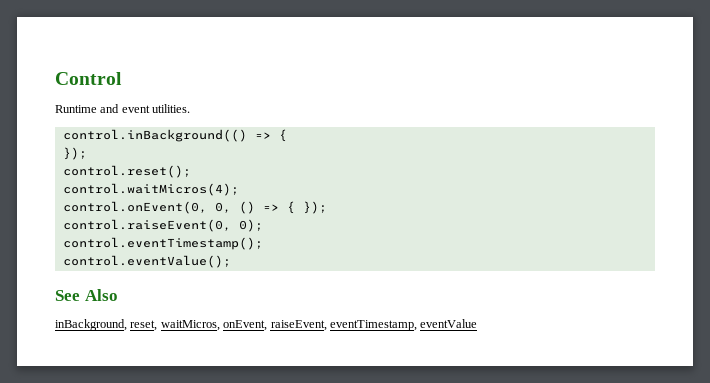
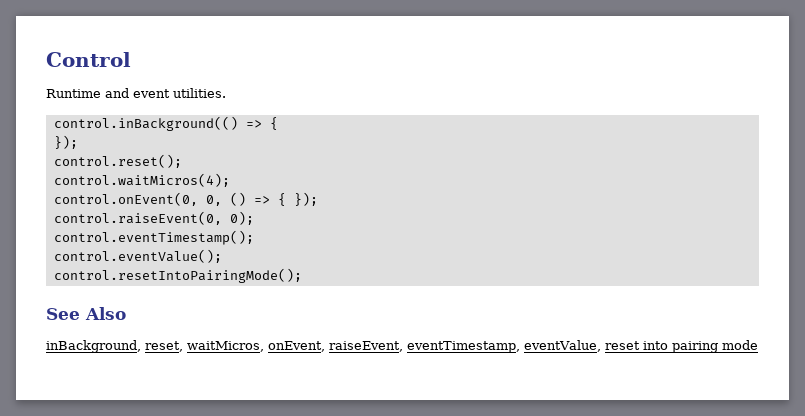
(231, 261) none -> [53,268,302,283] // control.resetIntoPairingMode();
[420,319,478,328] eventValue -> [524,340,758,353] eventValue, reset into pairing mode

